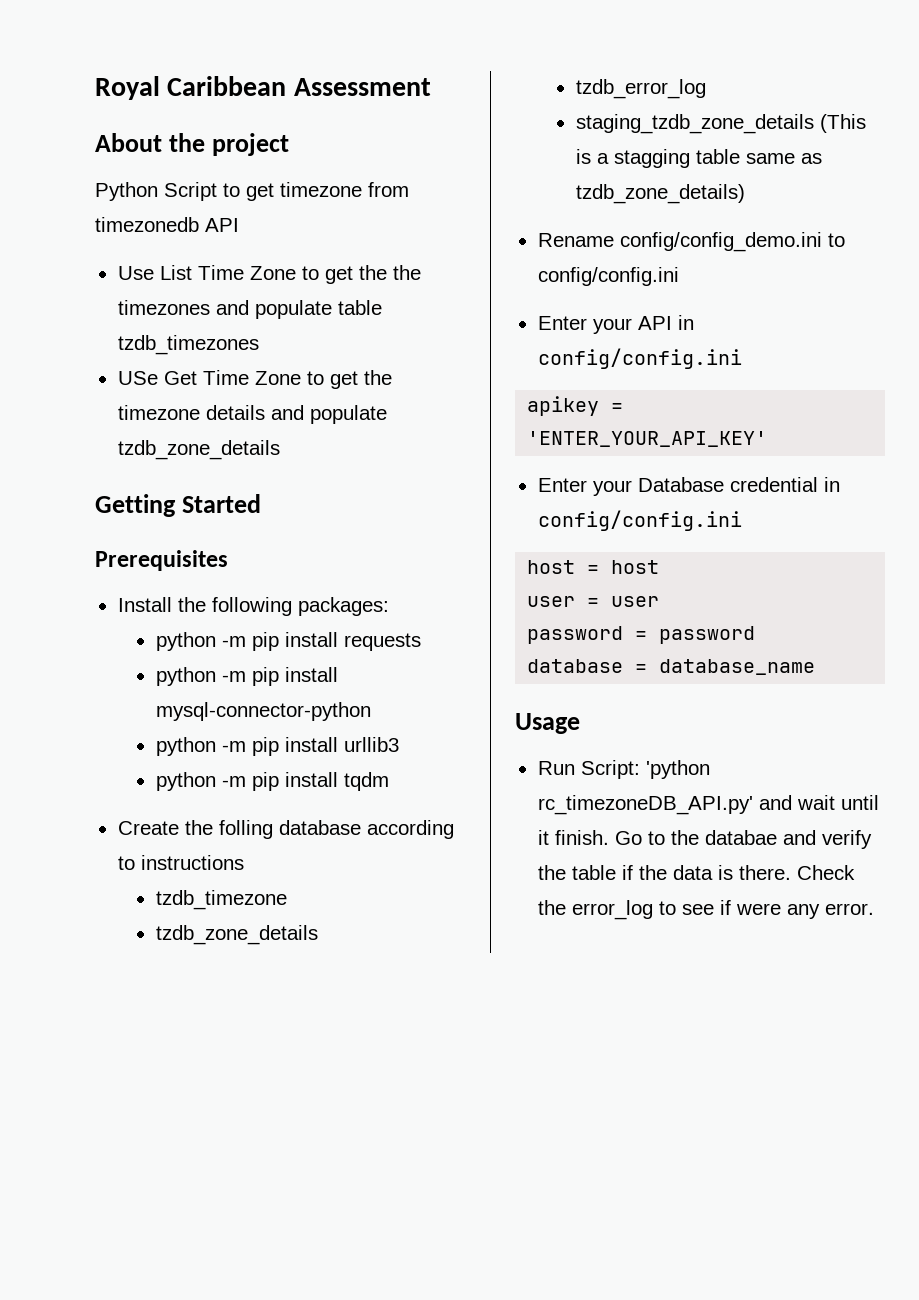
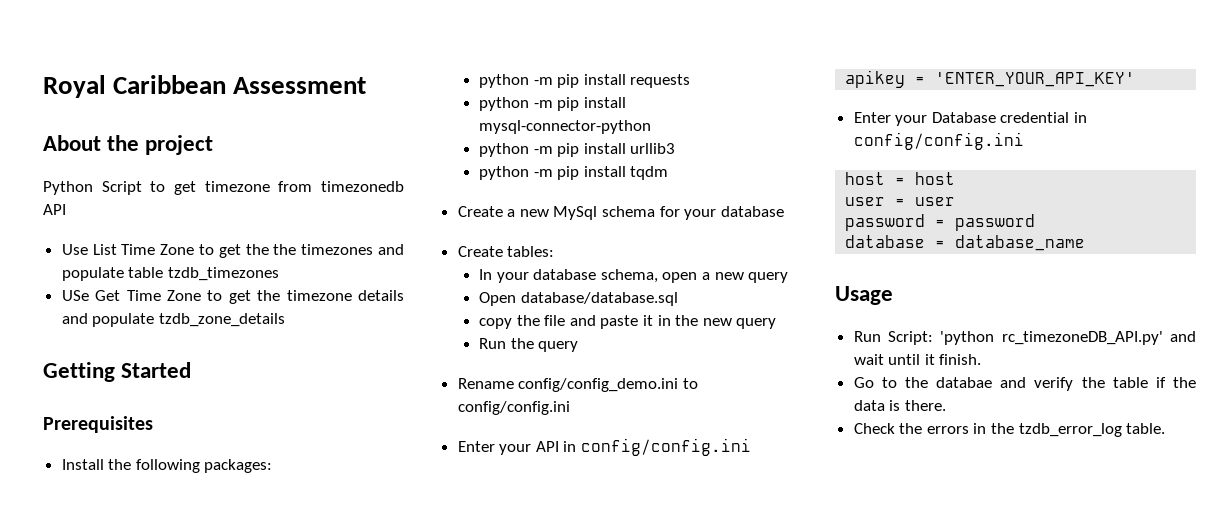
[184,820,454,839] [117,855,244,870] [155,890,287,910] [155,925,318,945] [575,79,706,99] [575,114,866,134] [575,149,822,168] [575,184,745,204] the folling database according to instructions // tzdb_timezone // tzdb_zone_details // tzdb_error_log // staging_tzdb_zone_details (This is a stagging table same as tzdb_zone_details) -> [507,206,784,220] [457,246,555,257] [478,269,789,283] [478,292,678,306] [478,315,777,329] [478,338,579,352] a new MySql schema for your database // Create tables: // In your database schema, open a new query // Open database/database.sql // copy the file and paste it in the new query // Run the query
(609, 837) none -> (982, 359) //
(791, 872) none -> (946, 405) //
[571,900,874,920] error_log to see if were any error. -> [926,423,1166,437] errors in the tzdb_error_log table.

